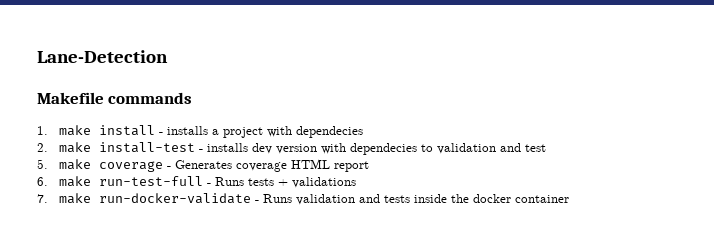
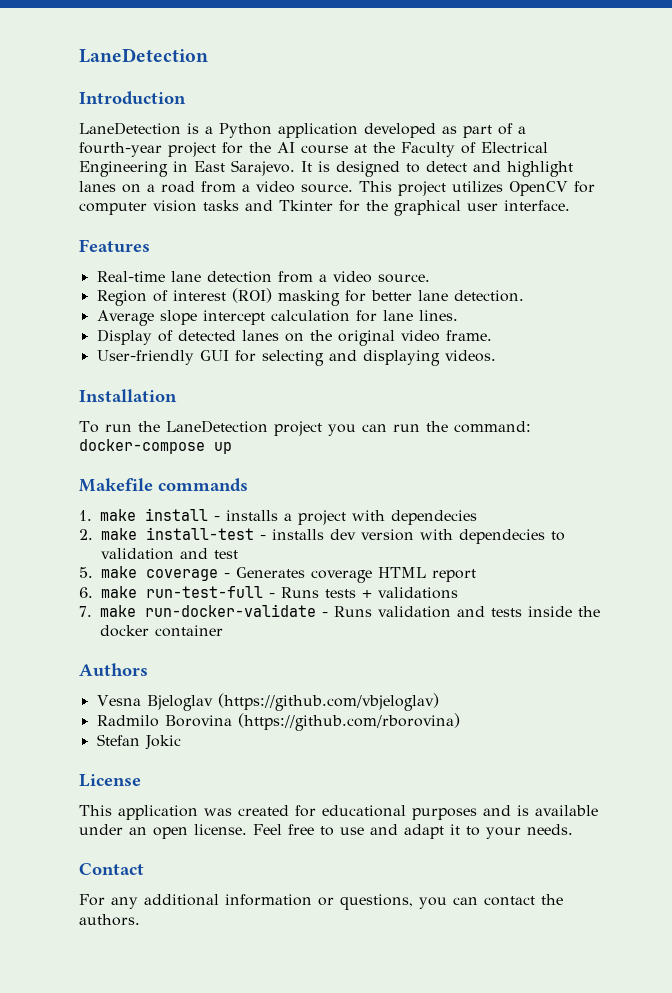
[37,50,168,63] Lane-Detection -> [79,48,208,63] [79,91,186,105] [79,122,526,138] [79,142,548,157] [79,160,573,177] [79,181,595,196] [79,200,570,216] [79,239,150,253] [96,271,430,283] [96,288,524,306] [96,310,458,326] [96,329,492,346] [96,350,496,366] [79,389,177,402] [79,420,531,436] [79,439,232,454] LaneDetection // Introduction // LaneDetection is a Python application developed as part of a fourth-year project for the AI course at the Faculty of Electrical Engineering in East Sarajevo. It is designed to detect and highlight lanes on a road from a video source. This project utilizes OpenCV for computer vision tasks and Tkinter for the graphical user interface. // Features // Real-time lane detection from a video source. // Region of interest (ROI) masking for better lane detection. // Average slope intercept calculation for lane lines. // Display of detected lanes on the original video frame. // User-friendly GUI for selecting and displaying videos. // Installation // To run the LaneDetection project you can run the command: docker-compose up
(569, 199) none -> [79,663,148,677] [96,693,439,711] [96,713,460,731] [96,734,181,750] [79,774,141,787] [79,805,598,820] [79,824,573,839] [79,863,144,875] [79,894,563,910] [79,914,140,926] // Authors // Vesna Bjeloglav (https://github.com/vbjeloglav) // Radmilo Borovina (https://github.com/rborovina) // Stefan Jokic // License // This application was created for educational purposes and is available under an open license. Feel free to use and adapt it to your needs. // Contact // For any additional information or questions, you can contact the authors.

